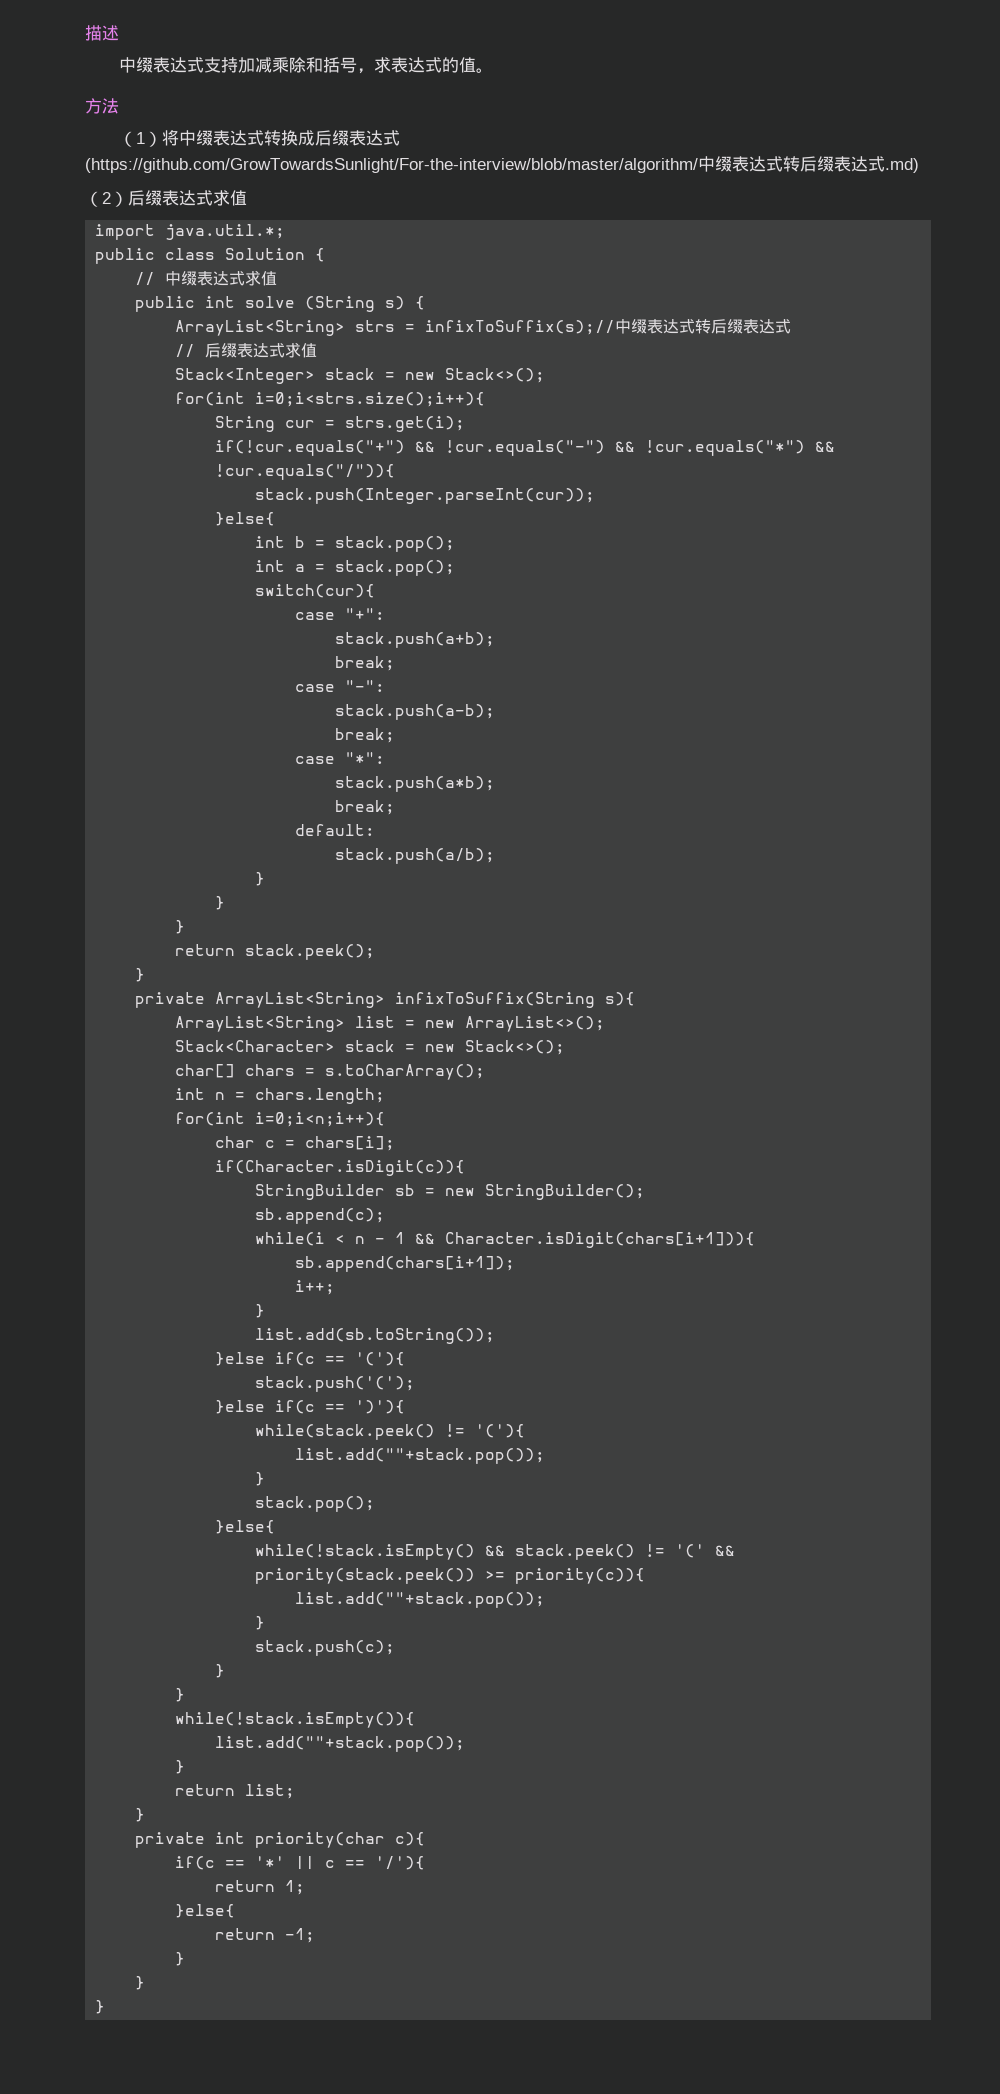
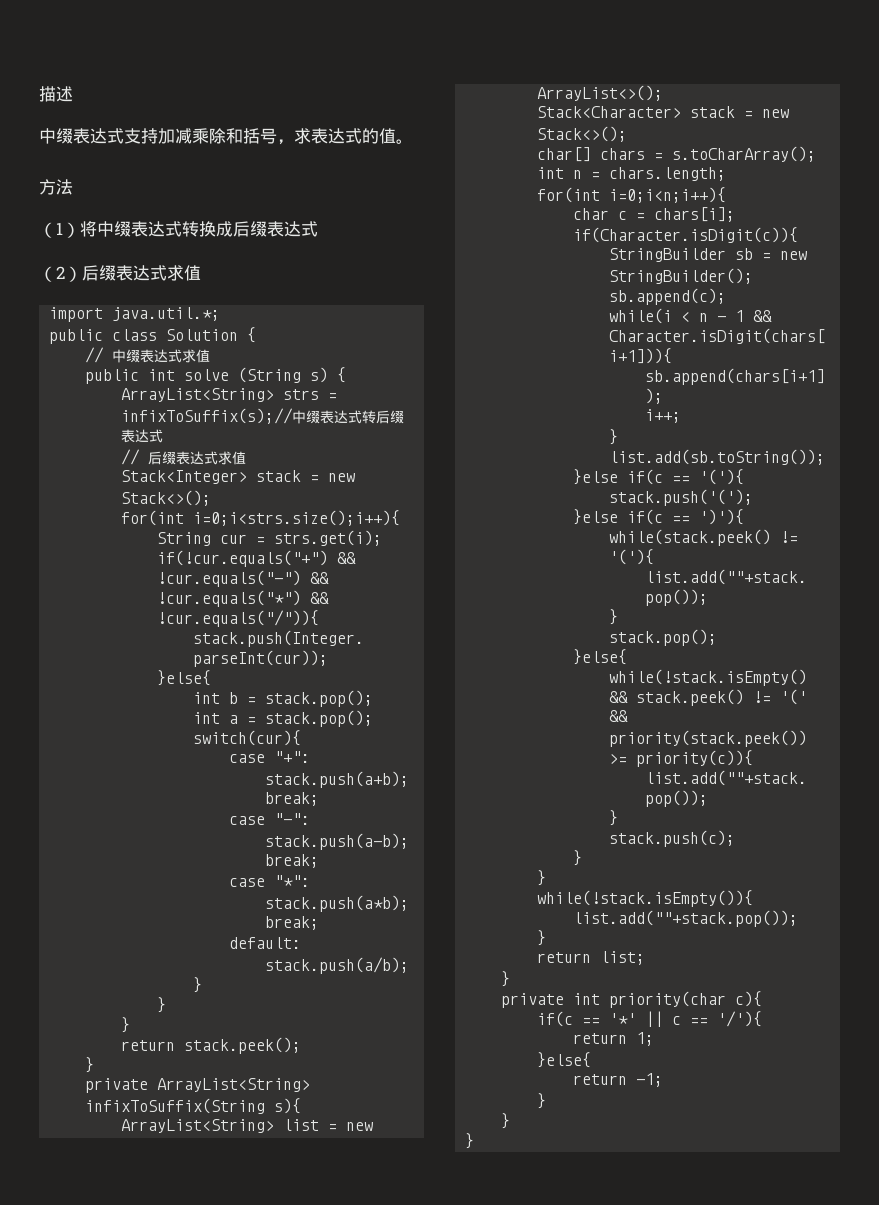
[85,156,919,173] (https://github.com/GrowTowardsSunlight/For-the-interview/blob/master/algorithm/中缀表达式转后缀表达式.md) -> (318, 229) none

